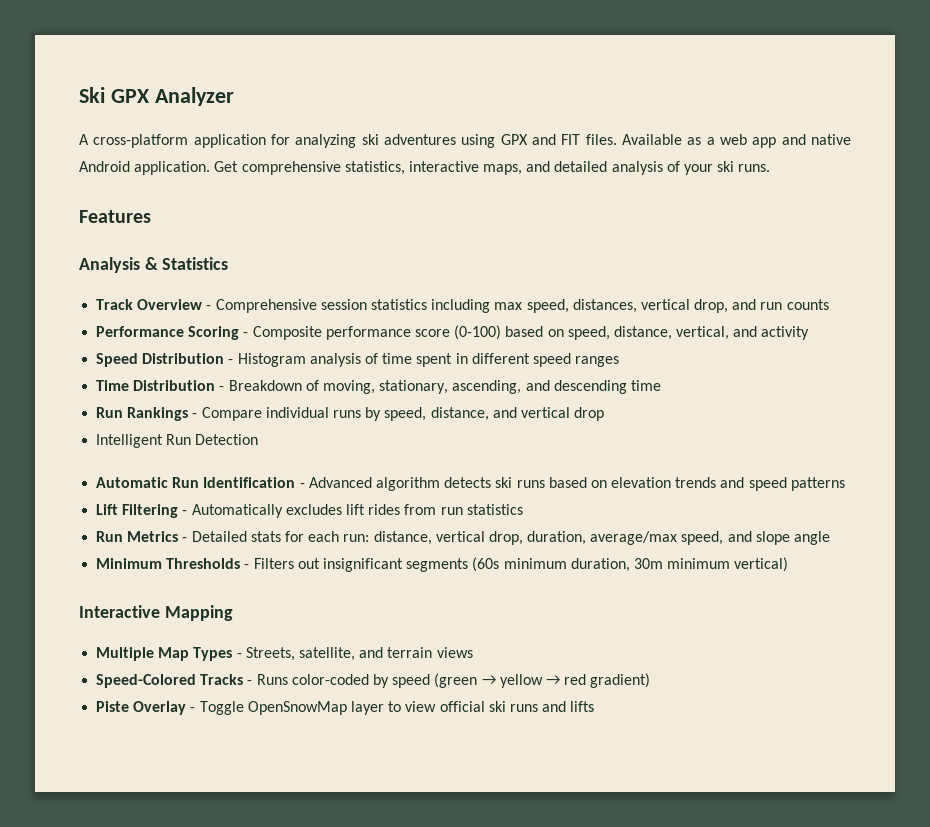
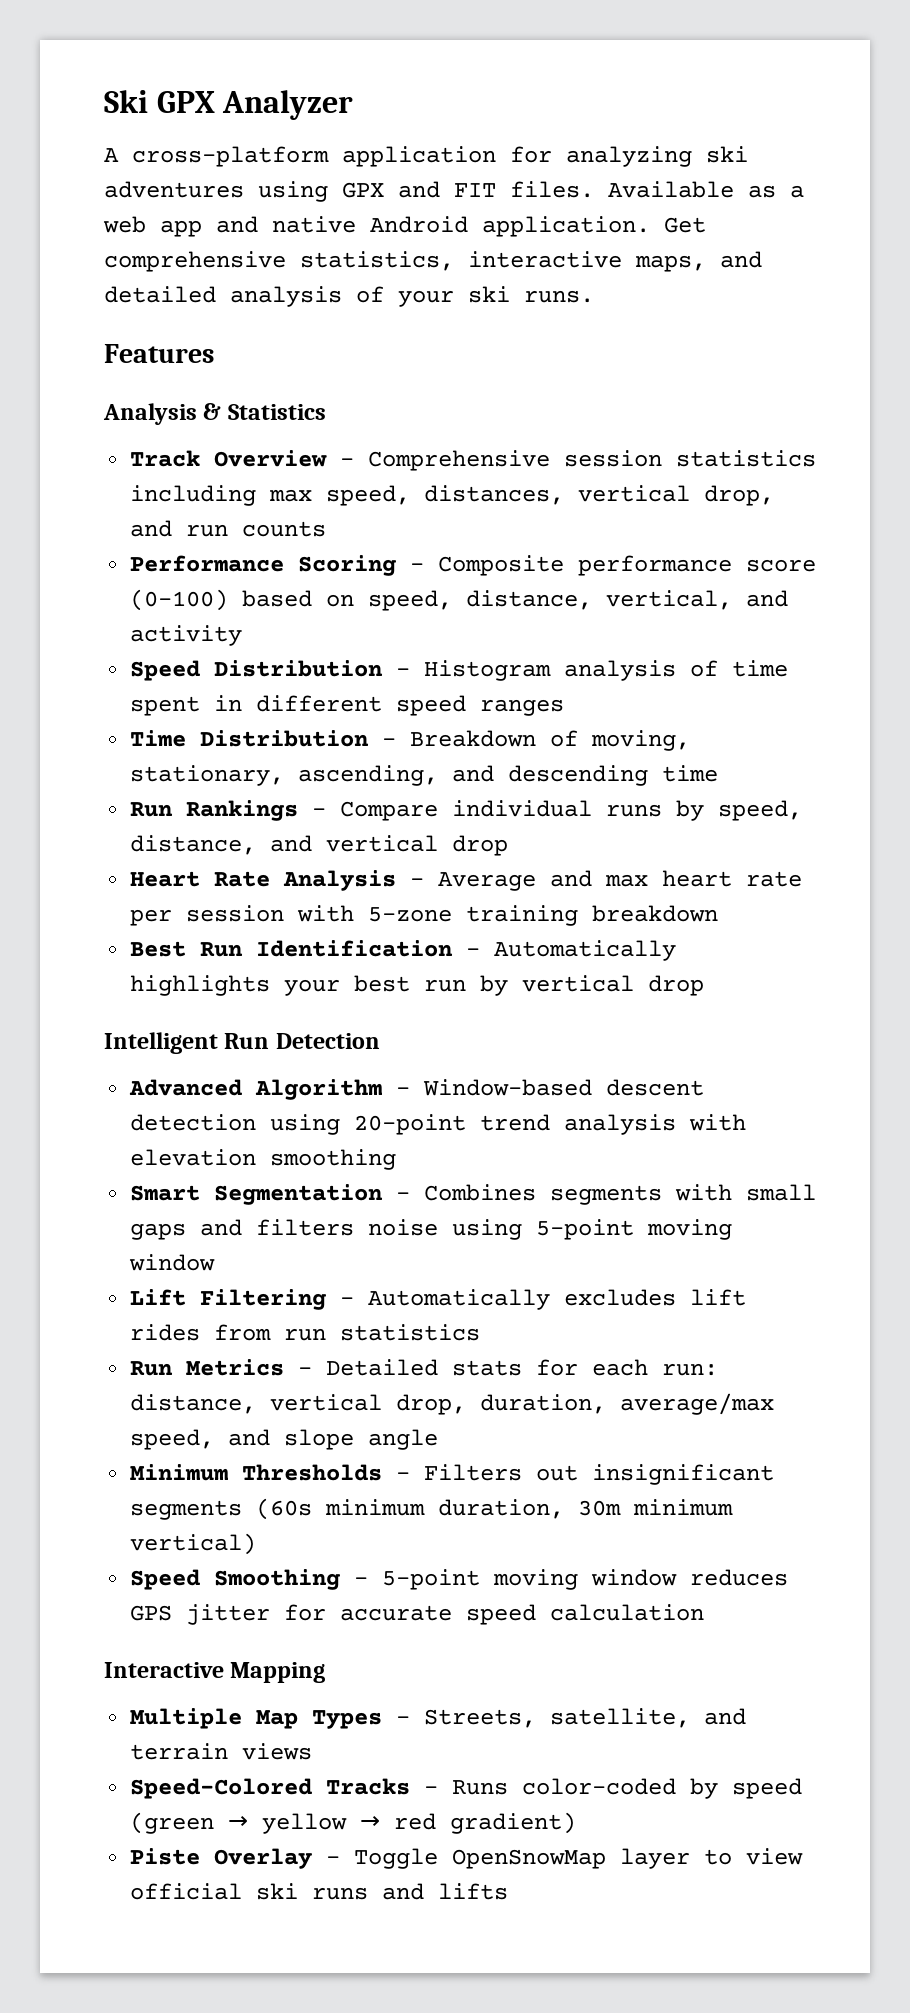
[96,434,259,448] [96,477,845,491] Intelligent Run Detection // Automatic Run Identification - Advanced algorithm detects ski runs based on elevation trends and speed patterns -> [130,870,803,891] [130,905,719,926] [130,940,677,961] [130,975,705,996] [104,1032,380,1054] [129,1079,705,1100] [130,1114,747,1135] [130,1149,397,1170] [130,1184,817,1205] [130,1219,733,1240] [129,1254,216,1271] Heart Rate Analysis - Average and max heart rate per session with 5-zone training breakdown // Best Run Identification - Automatically highlights your best run by vertical drop // Intelligent Run Detection // Advanced Algorithm - Window-based descent detection using 20-point trend analysis with elevation smoothing // Smart Segmentation - Combines segments with small gaps and filters noise using 5-point moving window
(789, 564) none -> [130,1569,789,1590] [130,1604,705,1625] // Speed Smoothing - 5-point moving window reduces GPS jitter for accurate speed calculation

